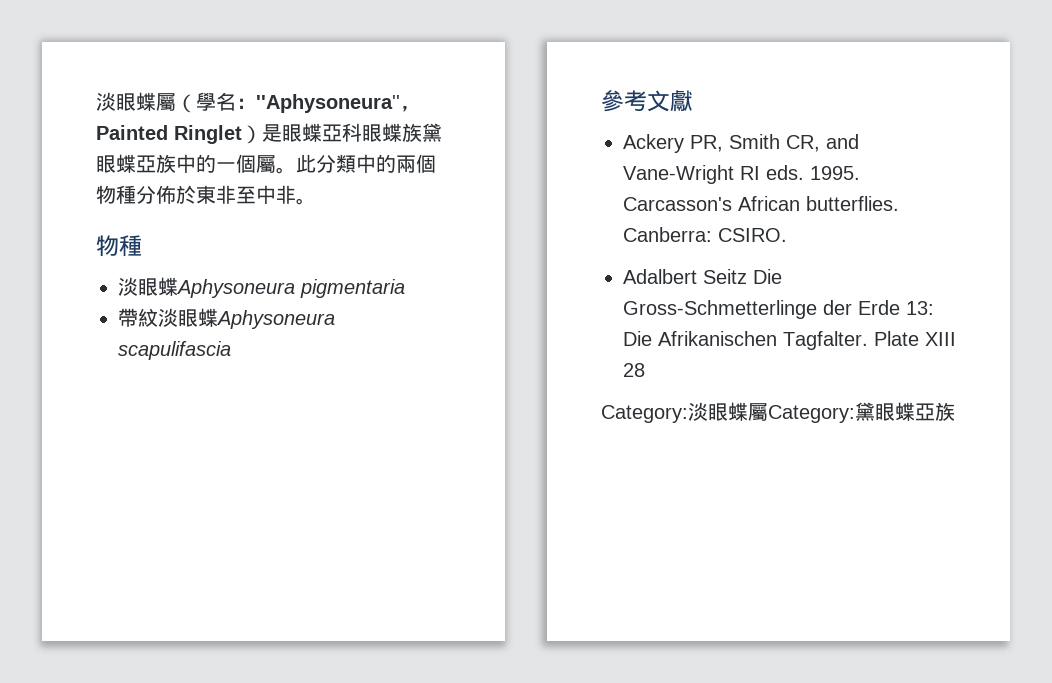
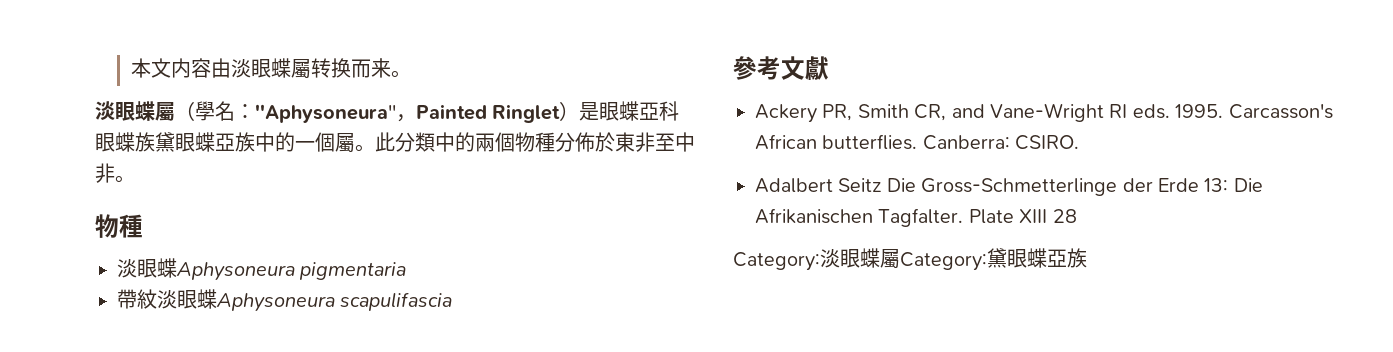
(96, 101) none -> [131,58,412,79] 本文内容由淡眼蝶屬转换而来。 //

